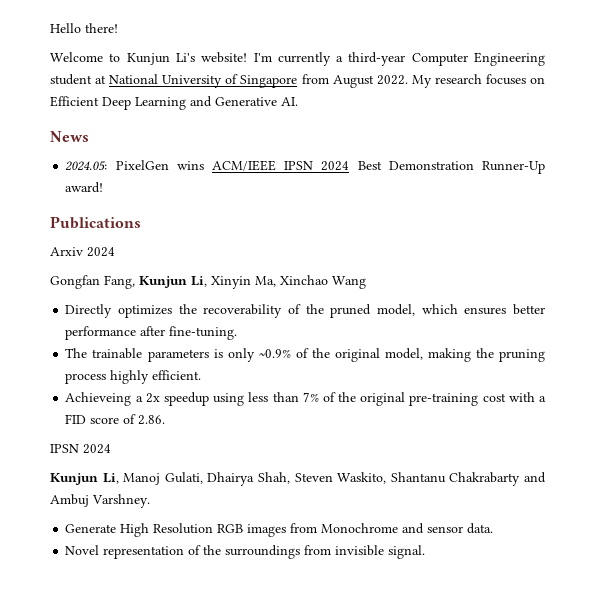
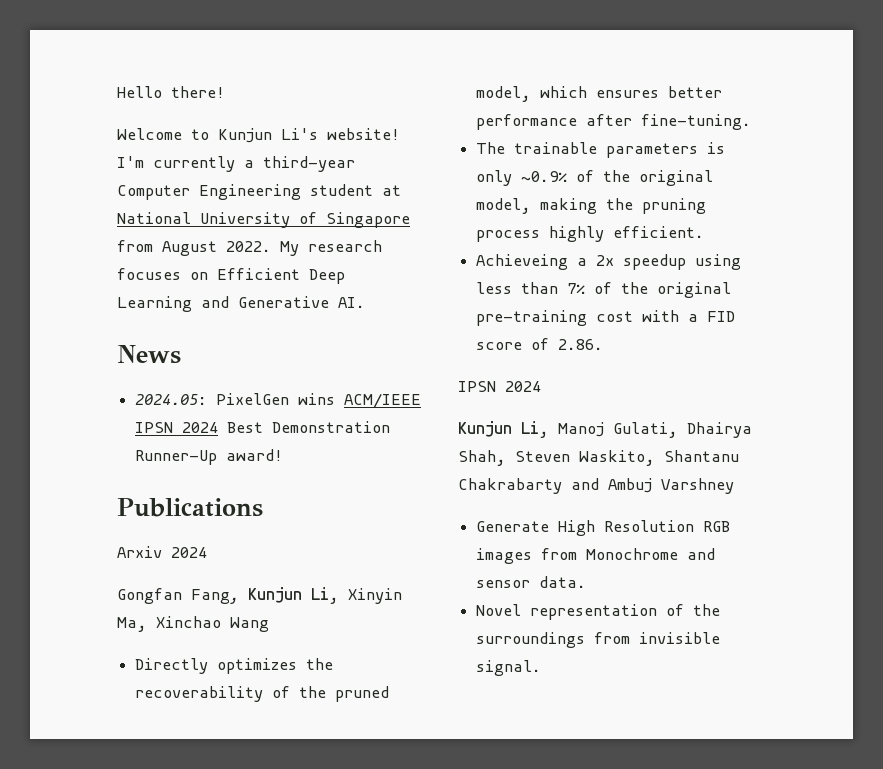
[92,494,150,508] Varshney. -> [661,478,734,494] Varshney

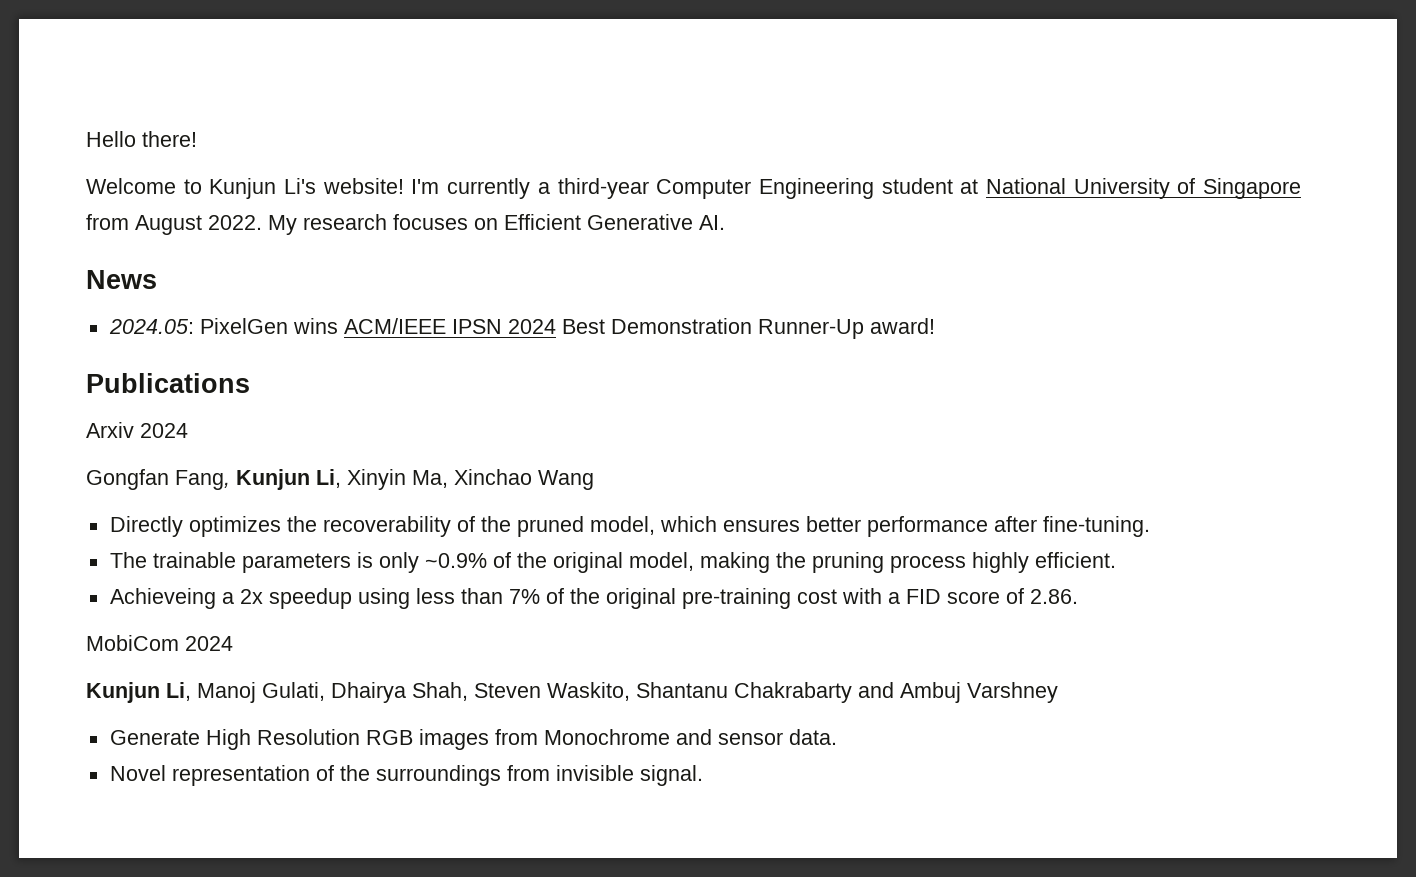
[309,269,345,284] [117,296,229,312] Deep Learning and -> (581, 222) none
[458,381,496,392] IPSN -> [86,635,179,651] MobiCom

